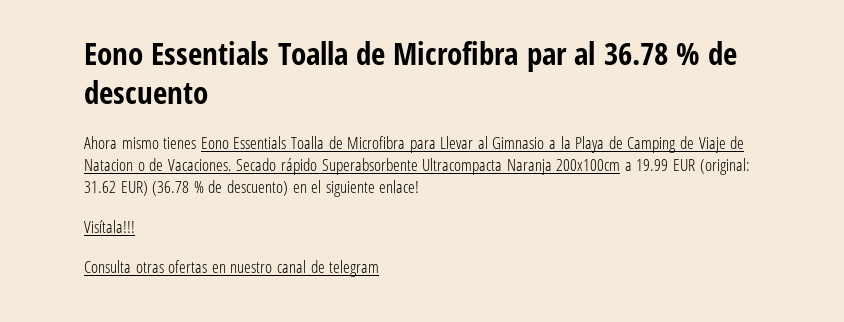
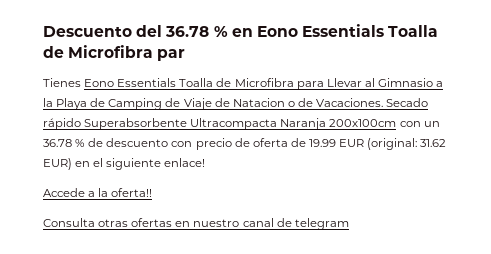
(84, 54) none -> [43,25,253,37] Descuento del 36.78 % en
[574,41,738,65] [84,80,208,104] [84,136,197,149] al 36.78 % de descuento // Ahora mismo tienes -> [43,78,81,87] // Tienes
[624,162,632,171] a -> [399,121,440,127] [43,138,306,150] con un 36.78 % de descuento con precio de oferta de
[152,180,288,196] (36.78 % de descuento) -> (72, 164) none
[84,220,135,233] Visítala!!! -> [43,188,153,197] Accede a la oferta!!

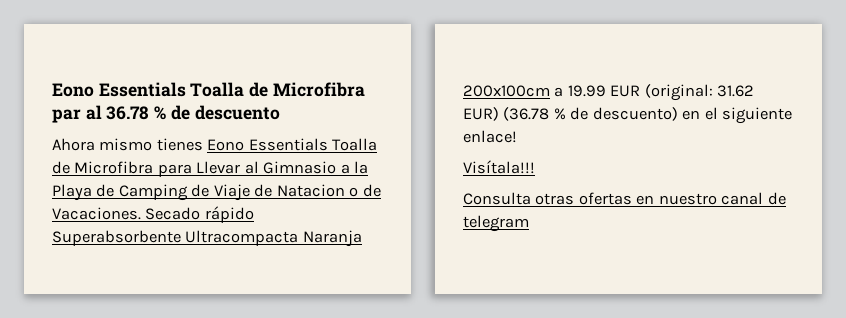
[43,25,253,37] Descuento del 36.78 % en -> (52, 90) none
[43,78,81,87] // Tienes -> [85,105,280,120] [52,138,203,151] al 36.78 % de descuento // Ahora mismo tienes
[399,121,440,127] [43,138,306,150] con un 36.78 % de descuento con precio de oferta de -> [554,87,564,97] a
(72, 164) none -> [503,107,678,121] (36.78 % de descuento)
[43,188,153,197] Accede a la oferta!! -> [463,160,535,174] Visítala!!!

